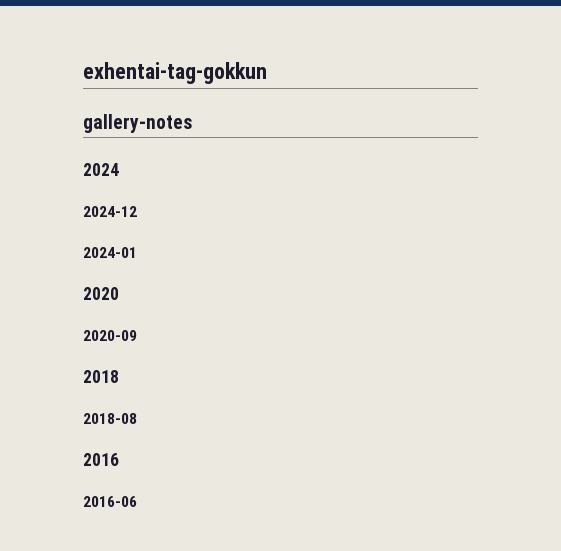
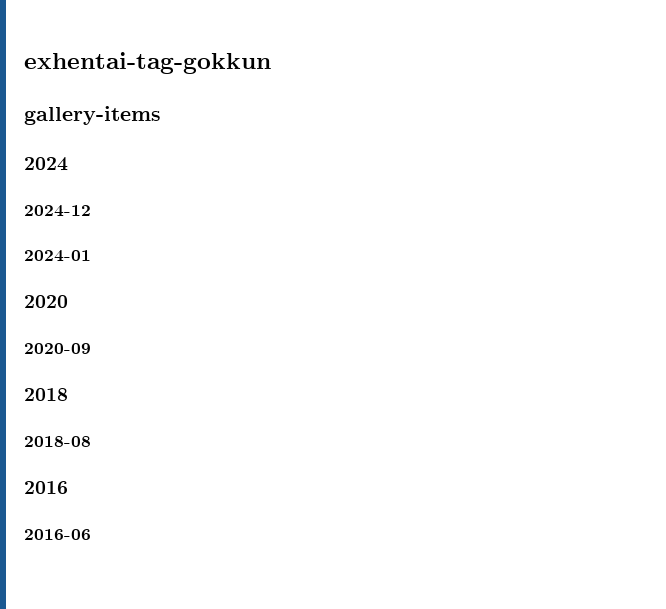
[83,114,192,133] gallery-notes -> [24,106,161,125] gallery-items

